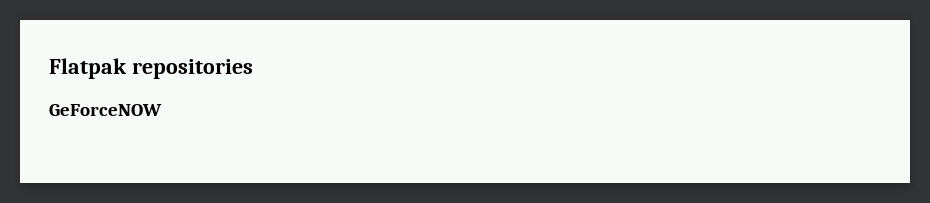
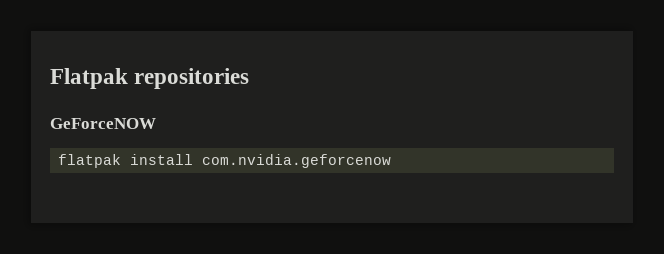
(162, 110) none -> [58,154,392,168] // flatpak install com.nvidia.geforcenow

